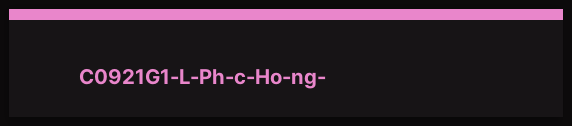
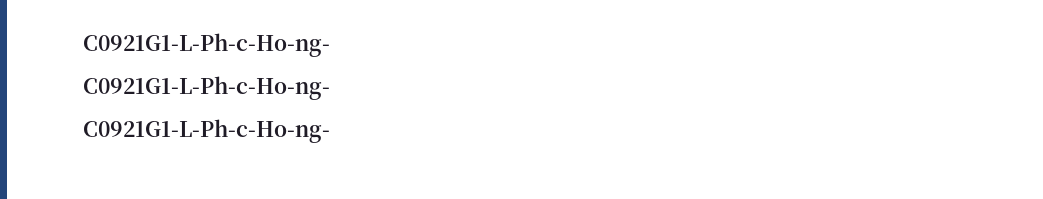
[79,68,326,89] C0921G1-L-Ph-c-Ho-ng- -> [83,33,330,57] [83,76,330,100] [83,119,330,143] C0921G1-L-Ph-c-Ho-ng- // C0921G1-L-Ph-c-Ho-ng- // C0921G1-L-Ph-c-Ho-ng-

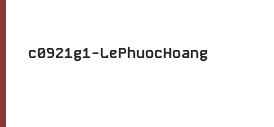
[83,33,330,57] [83,76,330,100] [83,119,330,143] C0921G1-L-Ph-c-Ho-ng- // C0921G1-L-Ph-c-Ho-ng- // C0921G1-L-Ph-c-Ho-ng- -> [28,47,208,61] c0921g1-LePhuocHoang

